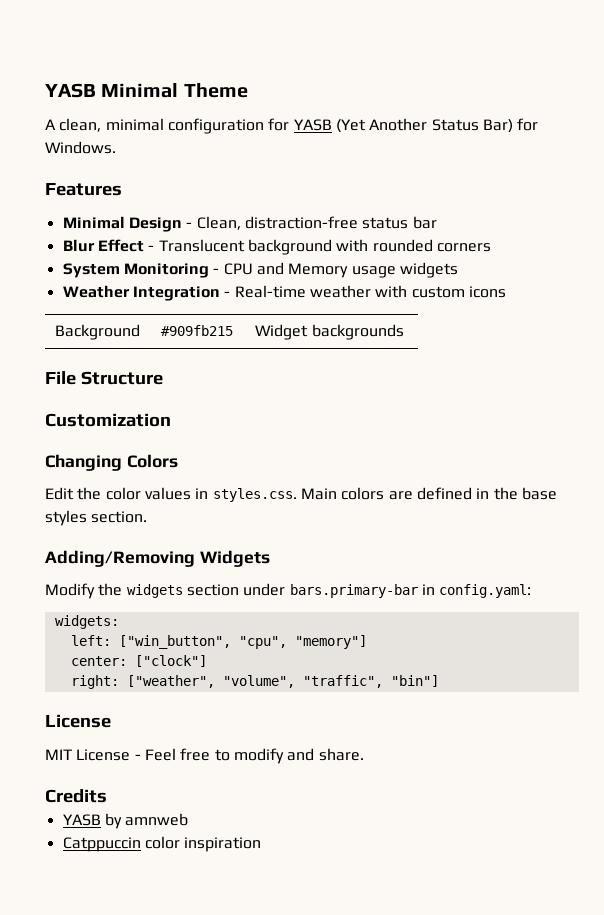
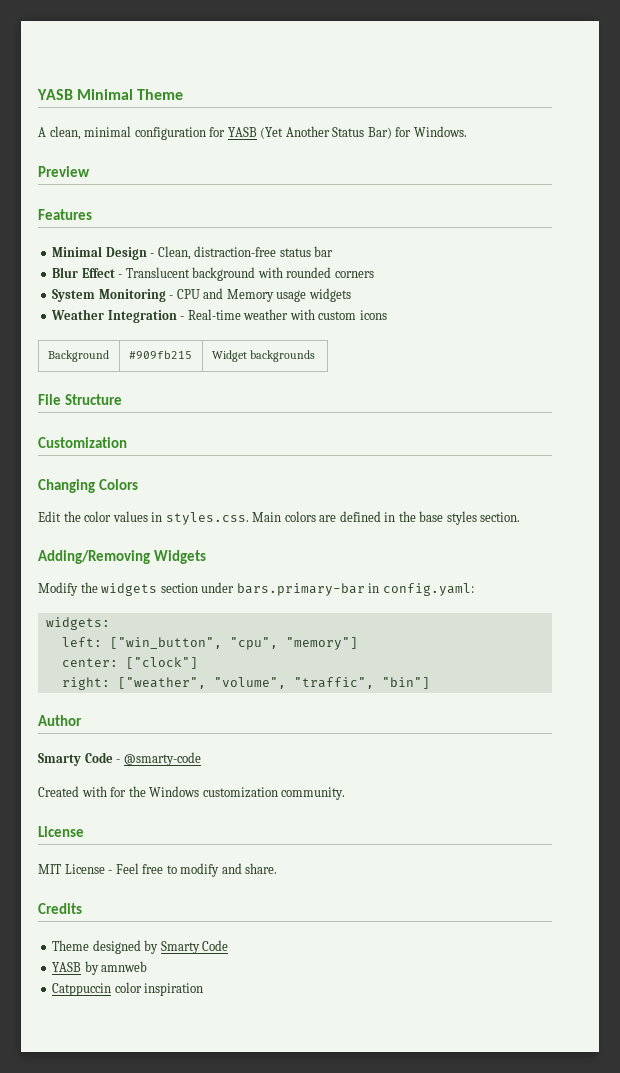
(116, 147) none -> [38,166,90,177] // Preview
(439, 681) none -> [38,715,82,726] [38,752,201,766] [38,786,346,800] // Author // Smarty Code - @smarty-code // Created with for the Windows customization community.
(107, 796) none -> [52,940,229,954] // Theme designed by Smarty Code

